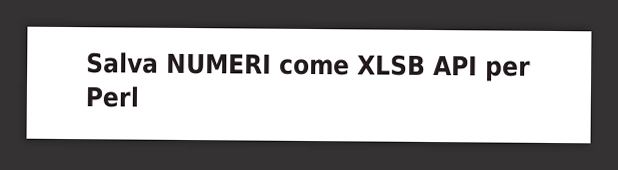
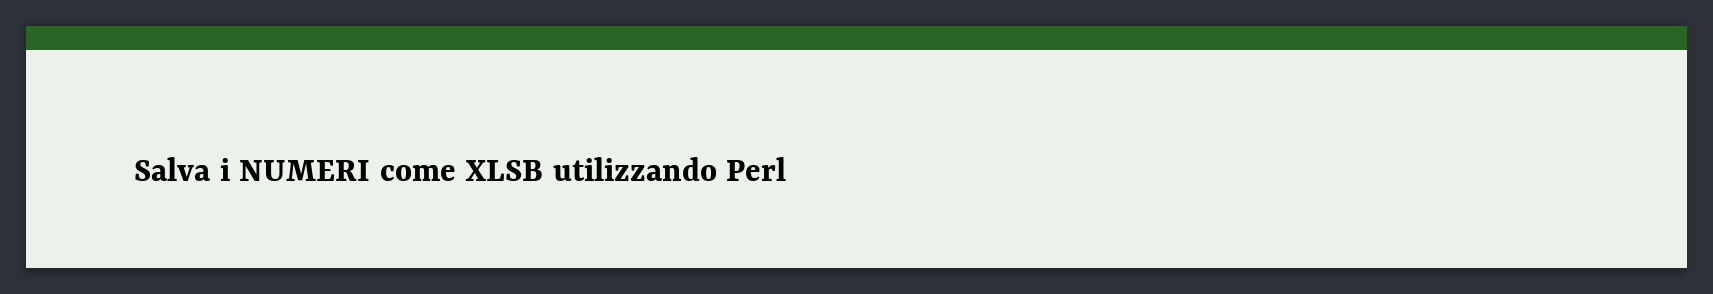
(159, 63) none -> [219,158,230,181] i
[433,56,531,82] API per -> [552,157,717,181] utilizzando

